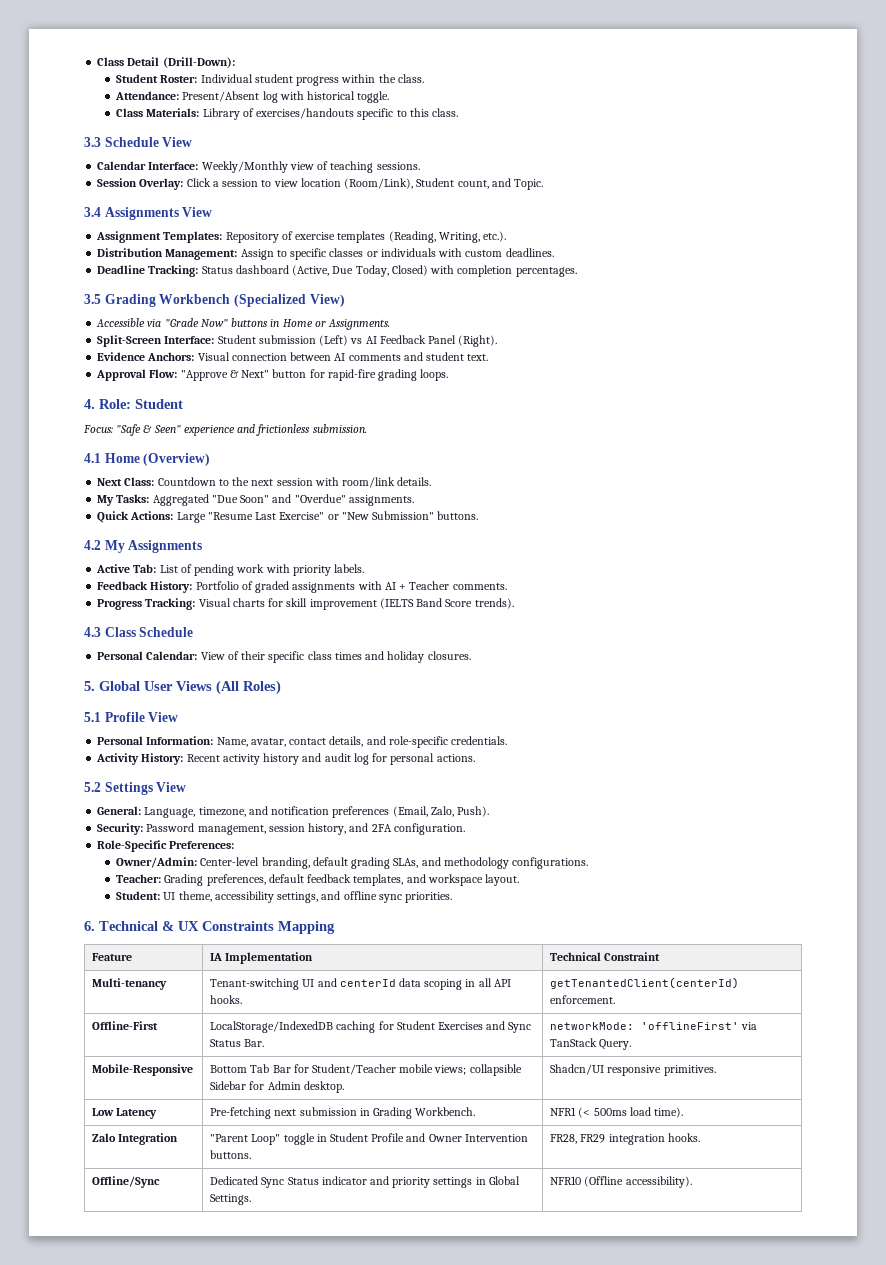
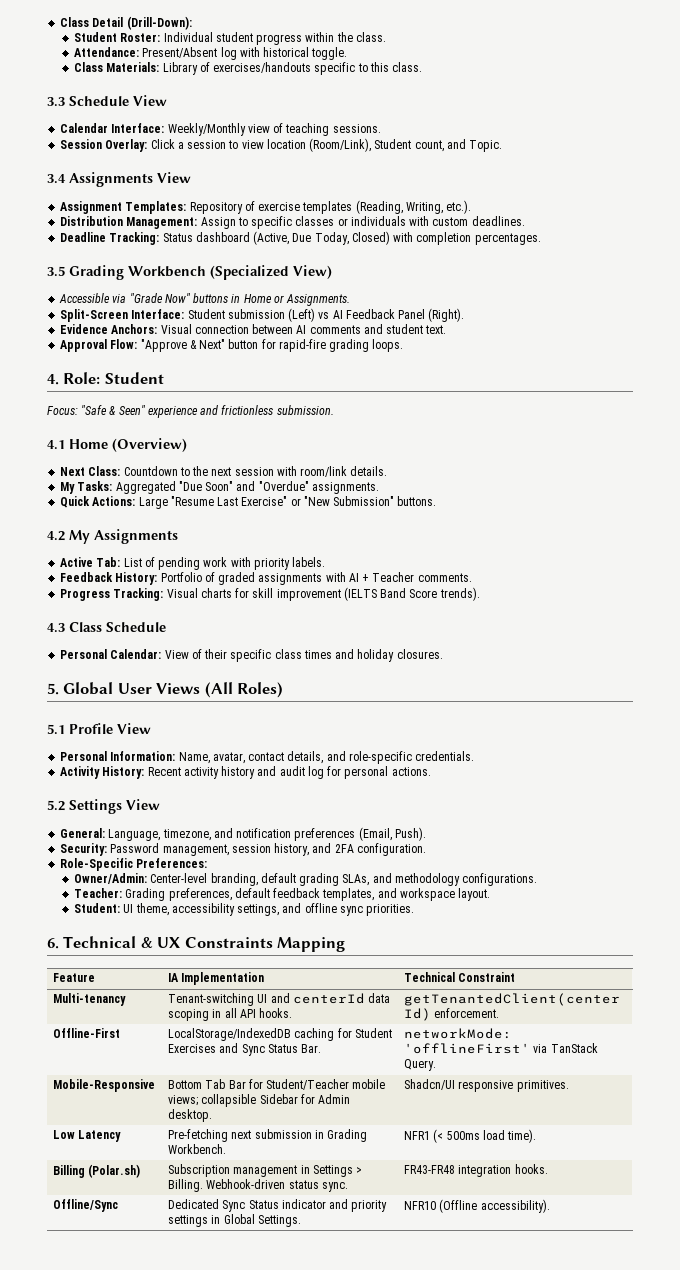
[430,806,454,817] Zalo, -> (392, 834) none
[92,1133,179,1145] [210,1133,528,1145] [210,1150,252,1159] [550,1134,606,1144] Zalo Integration | "Parent Loop" toggle in Student Profile and Owner Intervention buttons. | FR28, FR29 -> [53,1164,141,1178] [168,1164,363,1177] [168,1179,348,1192] [404,1165,456,1174] Billing (Polar.sh) | Subscription management in Settings > Billing. Webhook-driven status sync. | FR43-FR48

